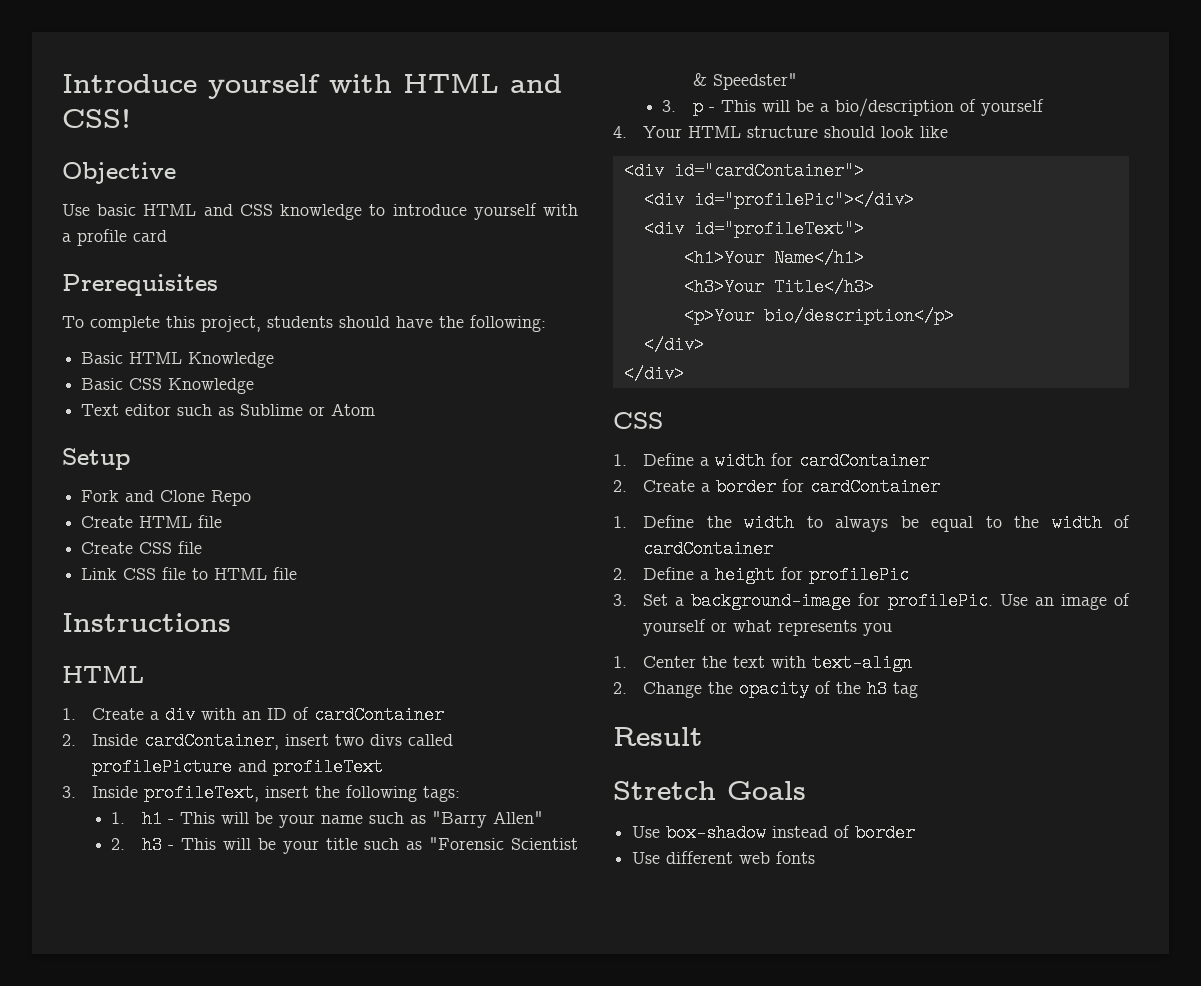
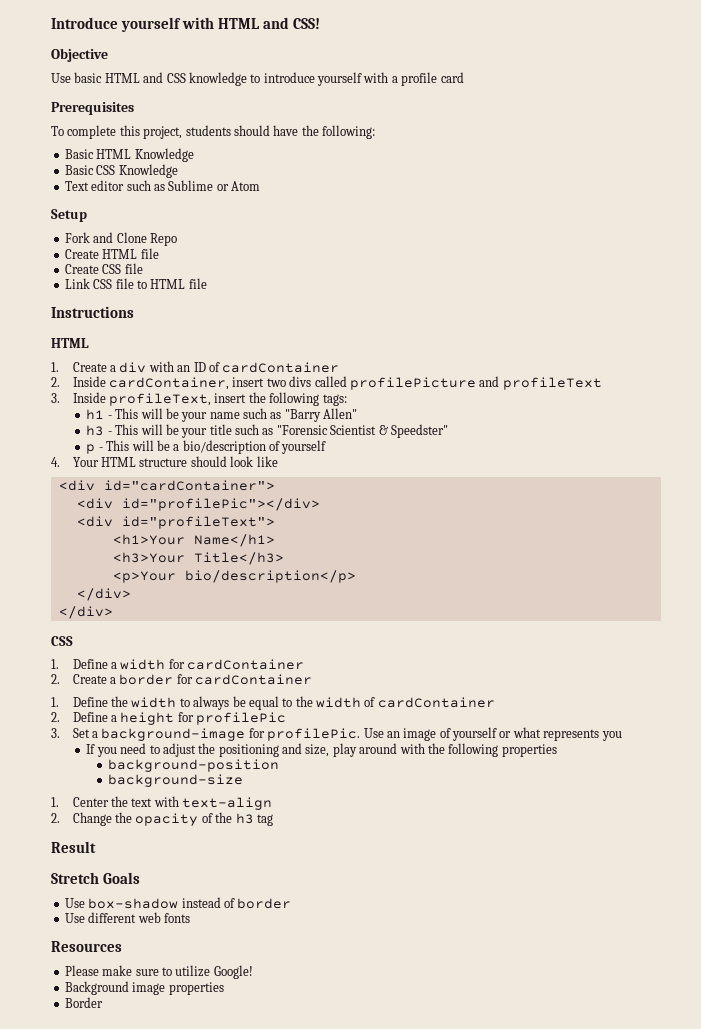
[111,812,126,824] 1. -> (347, 400) none
[111,838,126,850] 2. -> (358, 413) none
[662,100,677,112] 3. -> (448, 431) none
(893, 629) none -> [86,743,557,757] [108,759,280,772] [108,774,244,787] // If you need to adjust the positioning and size, play around with the following properties // background-position // background-size
(816, 857) none -> [51,941,122,952] [64,965,253,979] [64,981,224,995] [64,997,103,1008] // Resources // Please make sure to utilize Google! // Background image properties // Border

